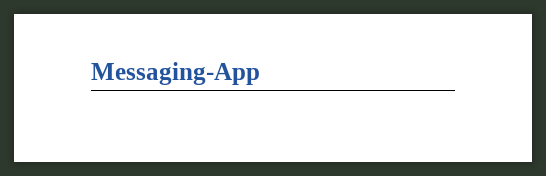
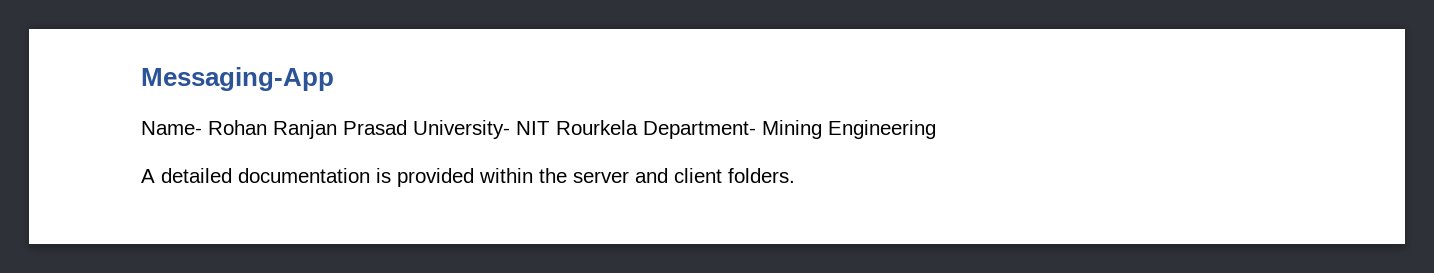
(260, 73) none -> [141,120,936,139] [141,168,795,187] // Name- Rohan Ranjan Prasad University- NIT Rourkela Department- Mining Engineering // A detailed documentation is provided within the server and client folders.

